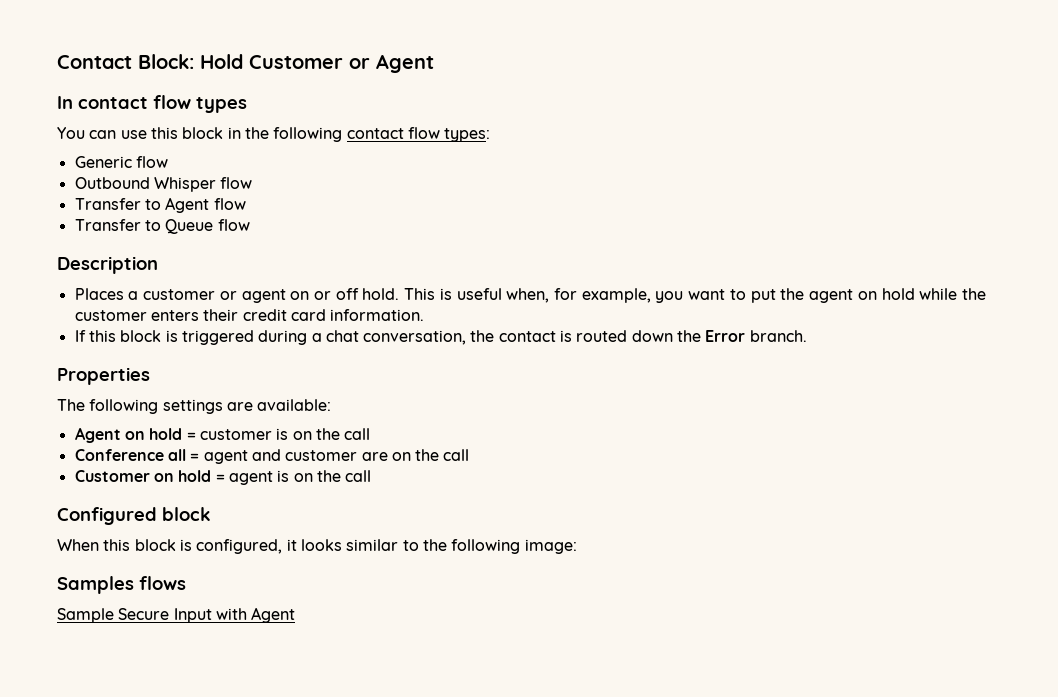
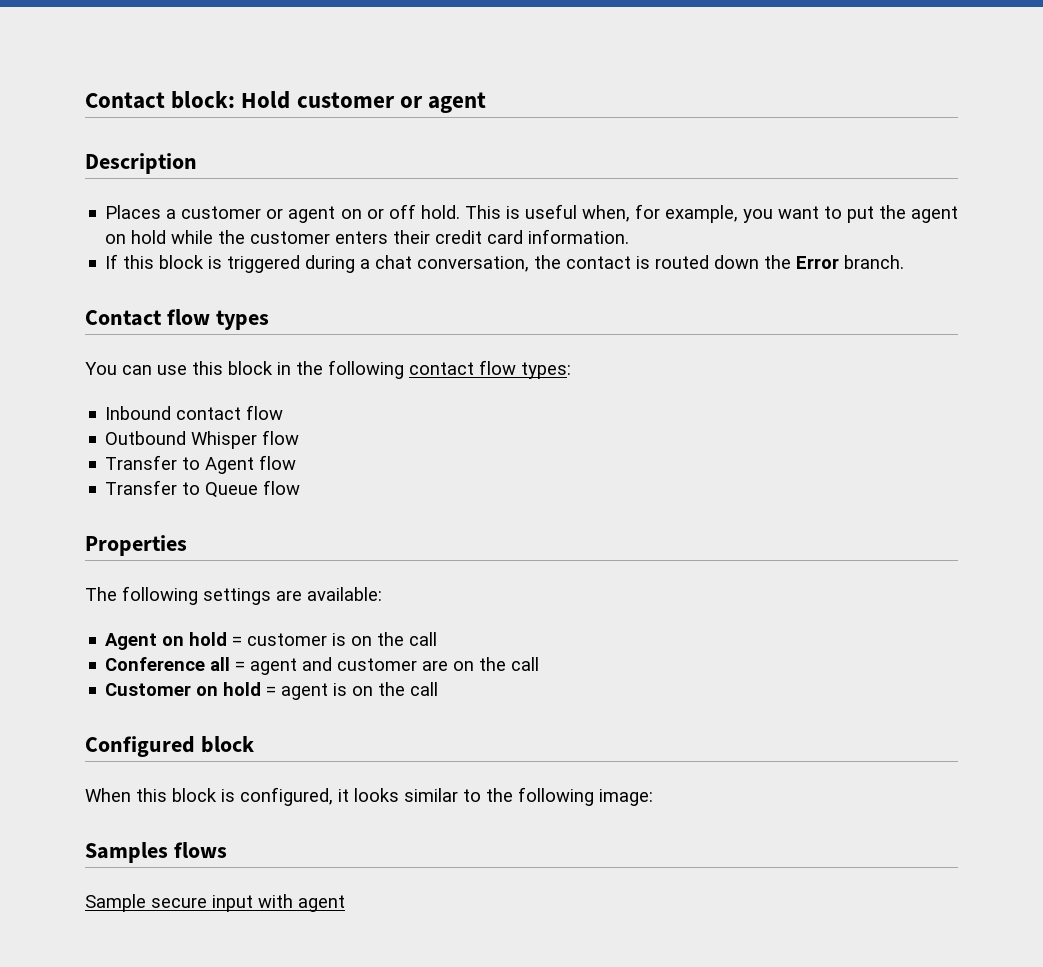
[57,54,434,73] [57,95,247,113] [57,127,491,142] [74,156,168,168] [74,177,253,192] [74,197,246,213] [74,219,250,234] Contact Block: Hold Customer or Agent // In contact flow types // You can use this block in the following contact flow types: // Generic flow // Outbound Whisper flow // Transfer to Agent flow // Transfer to Queue flow -> [85,91,487,113] Contact block: Hold customer or agent
(807, 336) none -> [85,309,269,330] [85,360,571,379] [105,405,284,420] [105,430,300,449] [105,455,297,474] [105,480,301,498] // Contact flow types // You can use this block in the following contact flow types: // Inbound contact flow // Outbound Whisper flow // Transfer to Agent flow // Transfer to Queue flow
[118,607,296,623] Secure Input with Agent -> [151,894,345,912] secure input with agent

